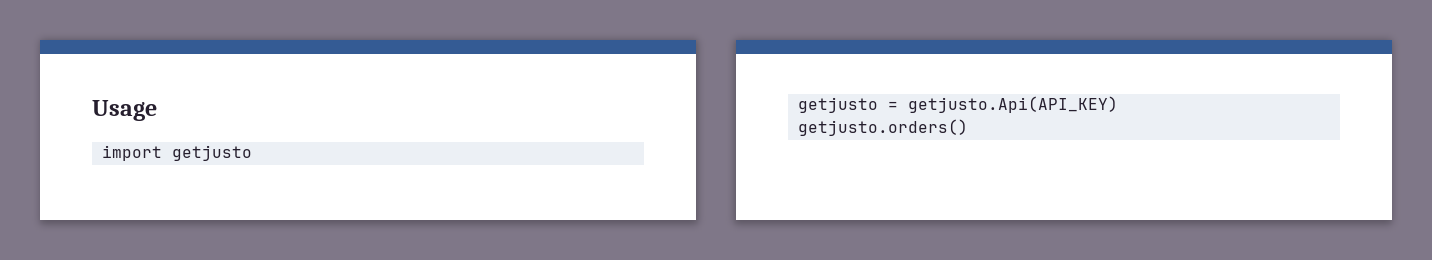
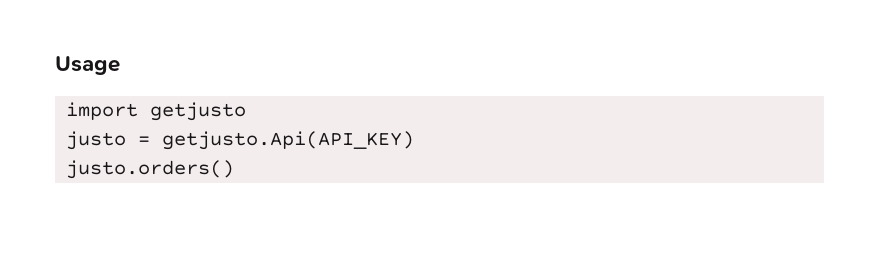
[798,97,879,113] getjusto -> [66,131,127,150] justo
[798,119,969,136] getjusto.orders() -> [66,160,235,179] justo.orders()

